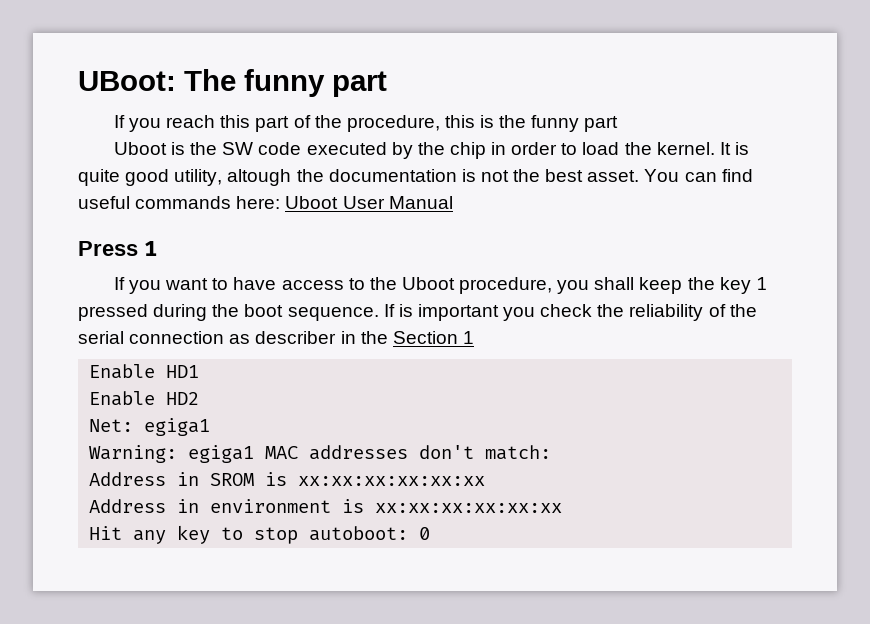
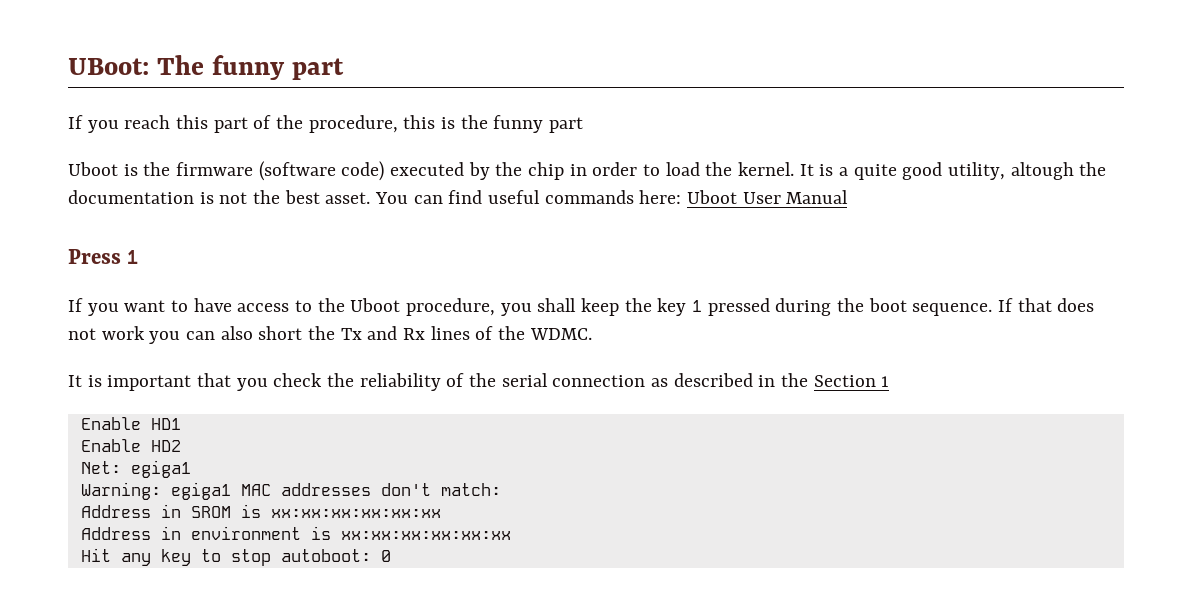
[222,142,302,155] SW code -> [176,161,385,181] firmware (software code)
(749, 148) none -> [839,167,849,176] a
(395, 310) none -> [1017,298,1095,312] [68,326,592,344] [68,375,82,387] that does not work you can also short the Tx and Rx lines of the WDMC. // It
(499, 312) none -> [197,373,232,387] that
[255,331,337,344] describer -> [673,373,753,387] described

